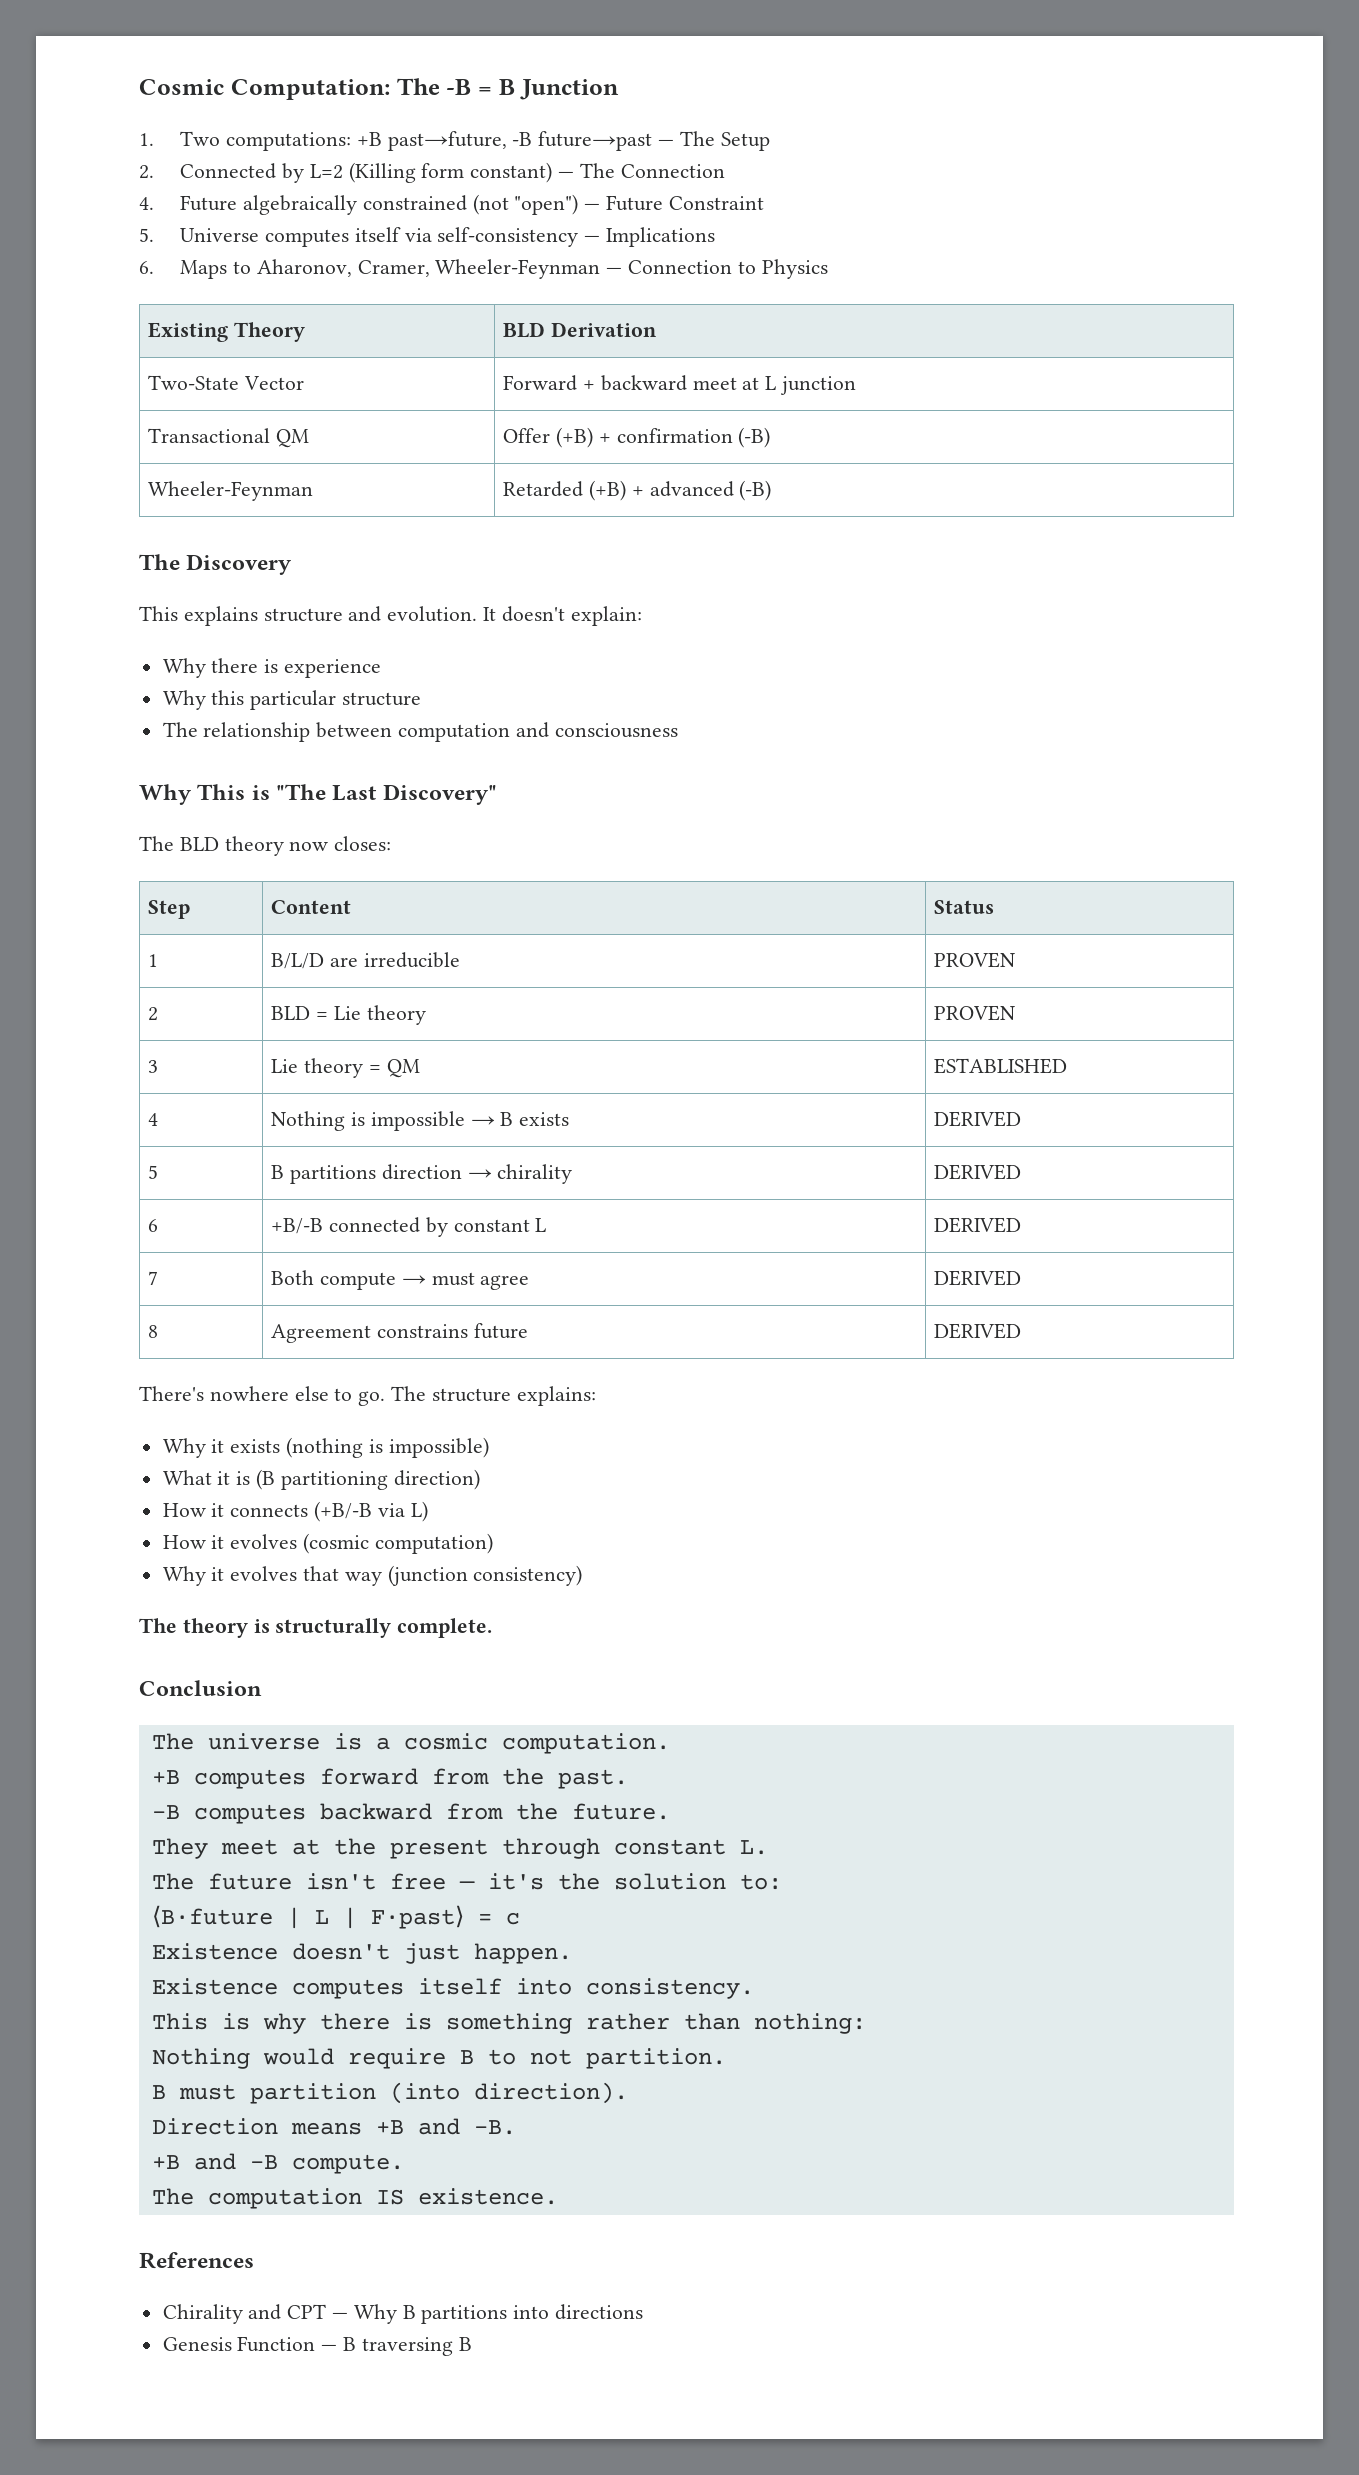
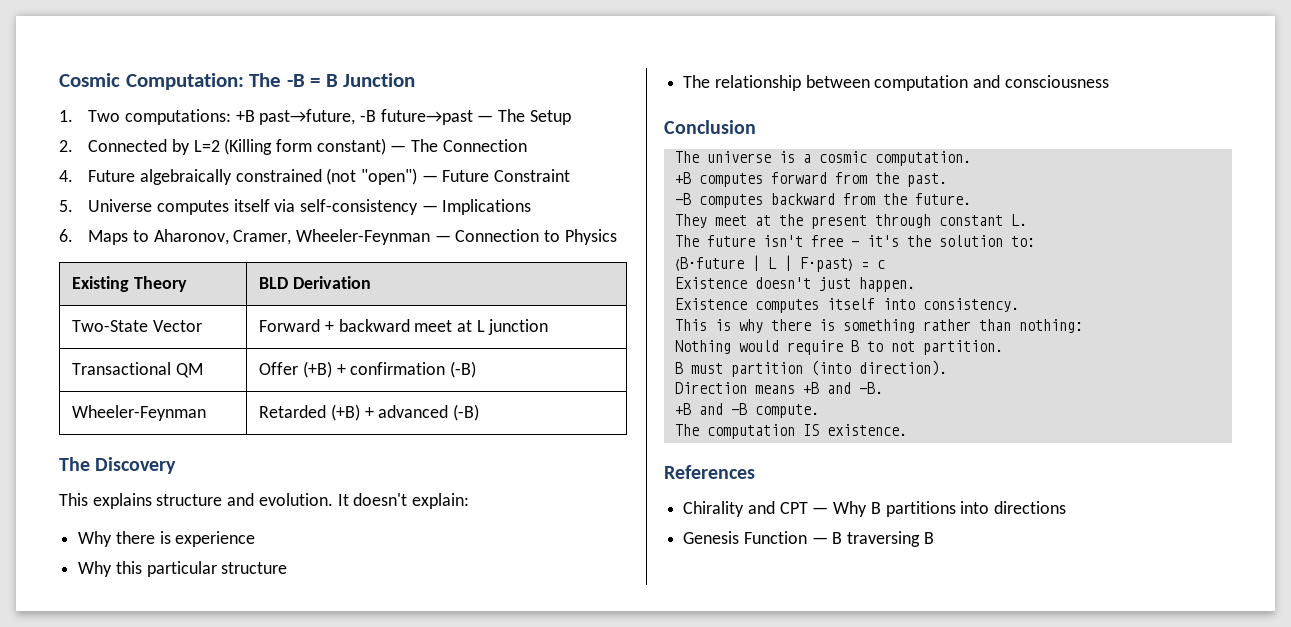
[139,784,497,805] [139,836,392,856] [148,900,191,919] [271,900,352,914] [934,900,995,914] [148,954,159,967] [271,952,460,969] [934,952,1016,968] [148,1007,159,1021] [271,1005,426,1025] [934,1005,1016,1021] [148,1060,159,1073] [271,1058,420,1078] [934,1058,1068,1074] [148,1113,159,1126] [271,1111,570,1131] [934,1111,1022,1127] [148,1165,159,1179] [271,1164,573,1184] [934,1164,1022,1180] [148,1219,159,1232] [271,1217,547,1237] [934,1217,1022,1233] [148,1271,159,1285] [271,1270,530,1290] [934,1270,1022,1286] [148,1325,159,1338] [271,1323,528,1343] [934,1323,1022,1339] [139,1386,596,1406] [162,1437,489,1458] [162,1469,480,1490] [162,1501,428,1522] [162,1533,493,1554] [162,1565,583,1586] [139,1618,493,1638] // Why This is "The Last Discovery" // The BLD theory now closes: // Step | Content | Status // 1 | B/L/D are irreducible | PROVEN // 2 | BLD = Lie theory | PROVEN // 3 | Lie theory = QM | ESTABLISHED // 4 | Nothing is impossible → B exists | DERIVED // 5 | B partitions direction → chirality | DERIVED // 6 | +B/-B connected by constant L | DERIVED // 7 | Both compute → must agree | DERIVED // 8 | Agreement constrains future | DERIVED // There's nowhere else to go. The structure explains: // Why it exists (nothing is impossible) // What it is (B partitioning direction) // How it connects (+B/-B via L) // How it evolves (cosmic computation) // Why it evolves that way (junction consistency) // The theory is structurally complete. -> (1109, 81) none

